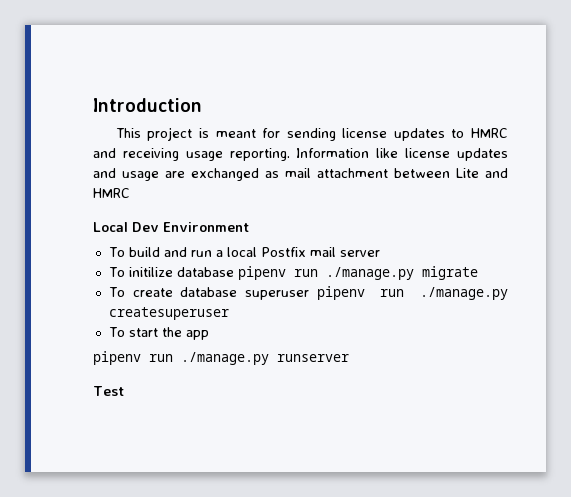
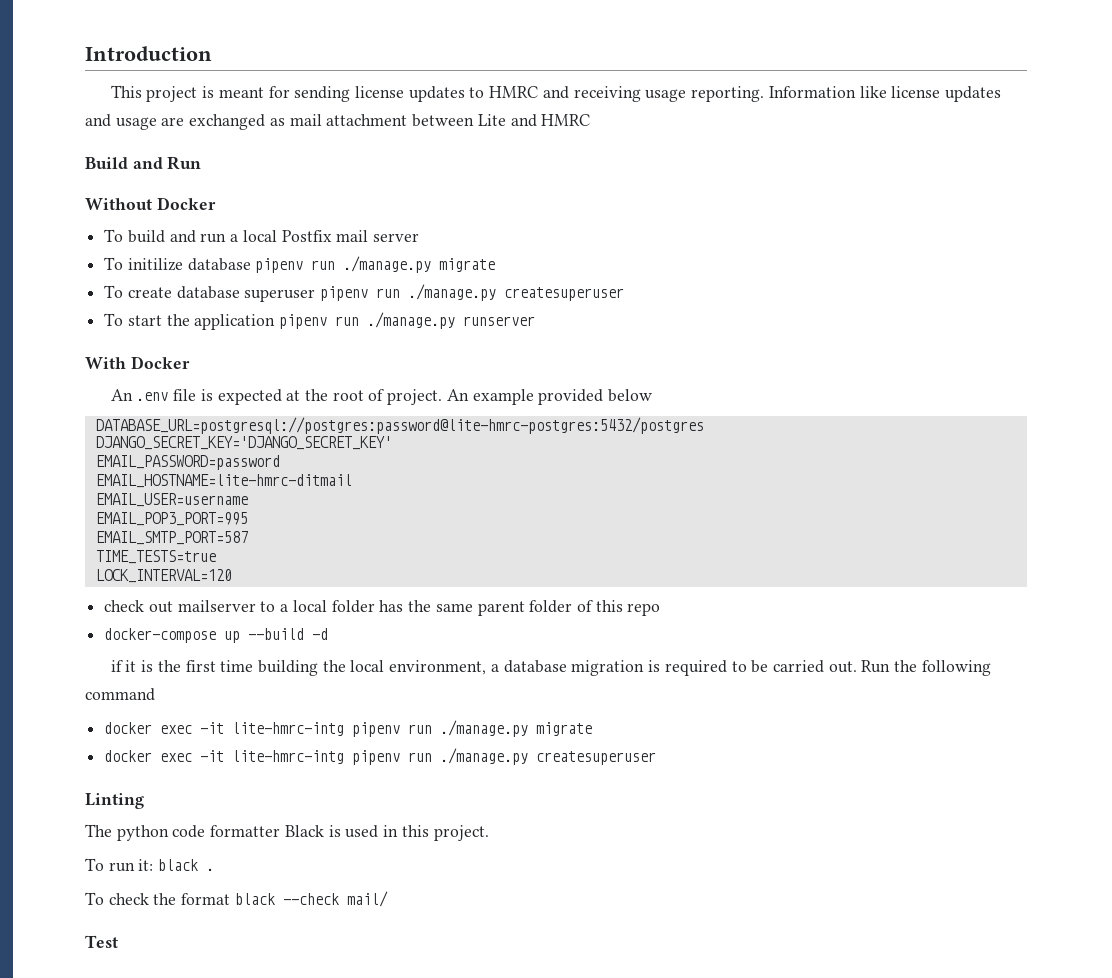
[93,222,249,232] Local Dev Environment -> [85,156,202,170] [85,197,216,210] Build and Run // Without Docker
[185,330,209,340] app // -> [194,314,276,330] application
(349, 358) none -> [85,356,190,369] [110,389,653,405] [95,417,704,434] [95,436,392,450] [95,455,280,470] [95,474,352,488] [95,493,248,507] [95,512,248,526] [95,531,248,545] [95,550,216,564] [95,569,232,583] [104,600,661,616] [104,628,329,643] [110,660,991,676] [85,688,155,701] [104,720,593,737] [104,748,657,765] [85,793,144,809] [85,824,489,841] [85,858,215,872] [85,891,388,907] // With Docker // An .env file is expected at the root of project. An example provided below // DATABASE_URL=postgresql://postgres:password@lite-hmrc-postgres:5432/postgres // DJANGO_SECRET_KEY='DJANGO_SECRET_KEY' // EMAIL_PASSWORD=password // EMAIL_HOSTNAME=lite-hmrc-ditmail // EMAIL_USER=username // EMAIL_POP3_PORT=995 // EMAIL_SMTP_PORT=587 // TIME_TESTS=true // LOCK_INTERVAL=120 // check out mailserver to a local folder has the same parent folder of this repo // docker-compose up --build -d // if it is the first time building the local environment, a database migration is required to be carried out. Run the following command // docker exec -it lite-hmrc-intg pipenv run ./manage.py migrate // docker exec -it lite-hmrc-intg pipenv run ./manage.py createsuperuser // Linting // The python code formatter Black is used in this project. // To run it: black . // To check the format black --check mail/

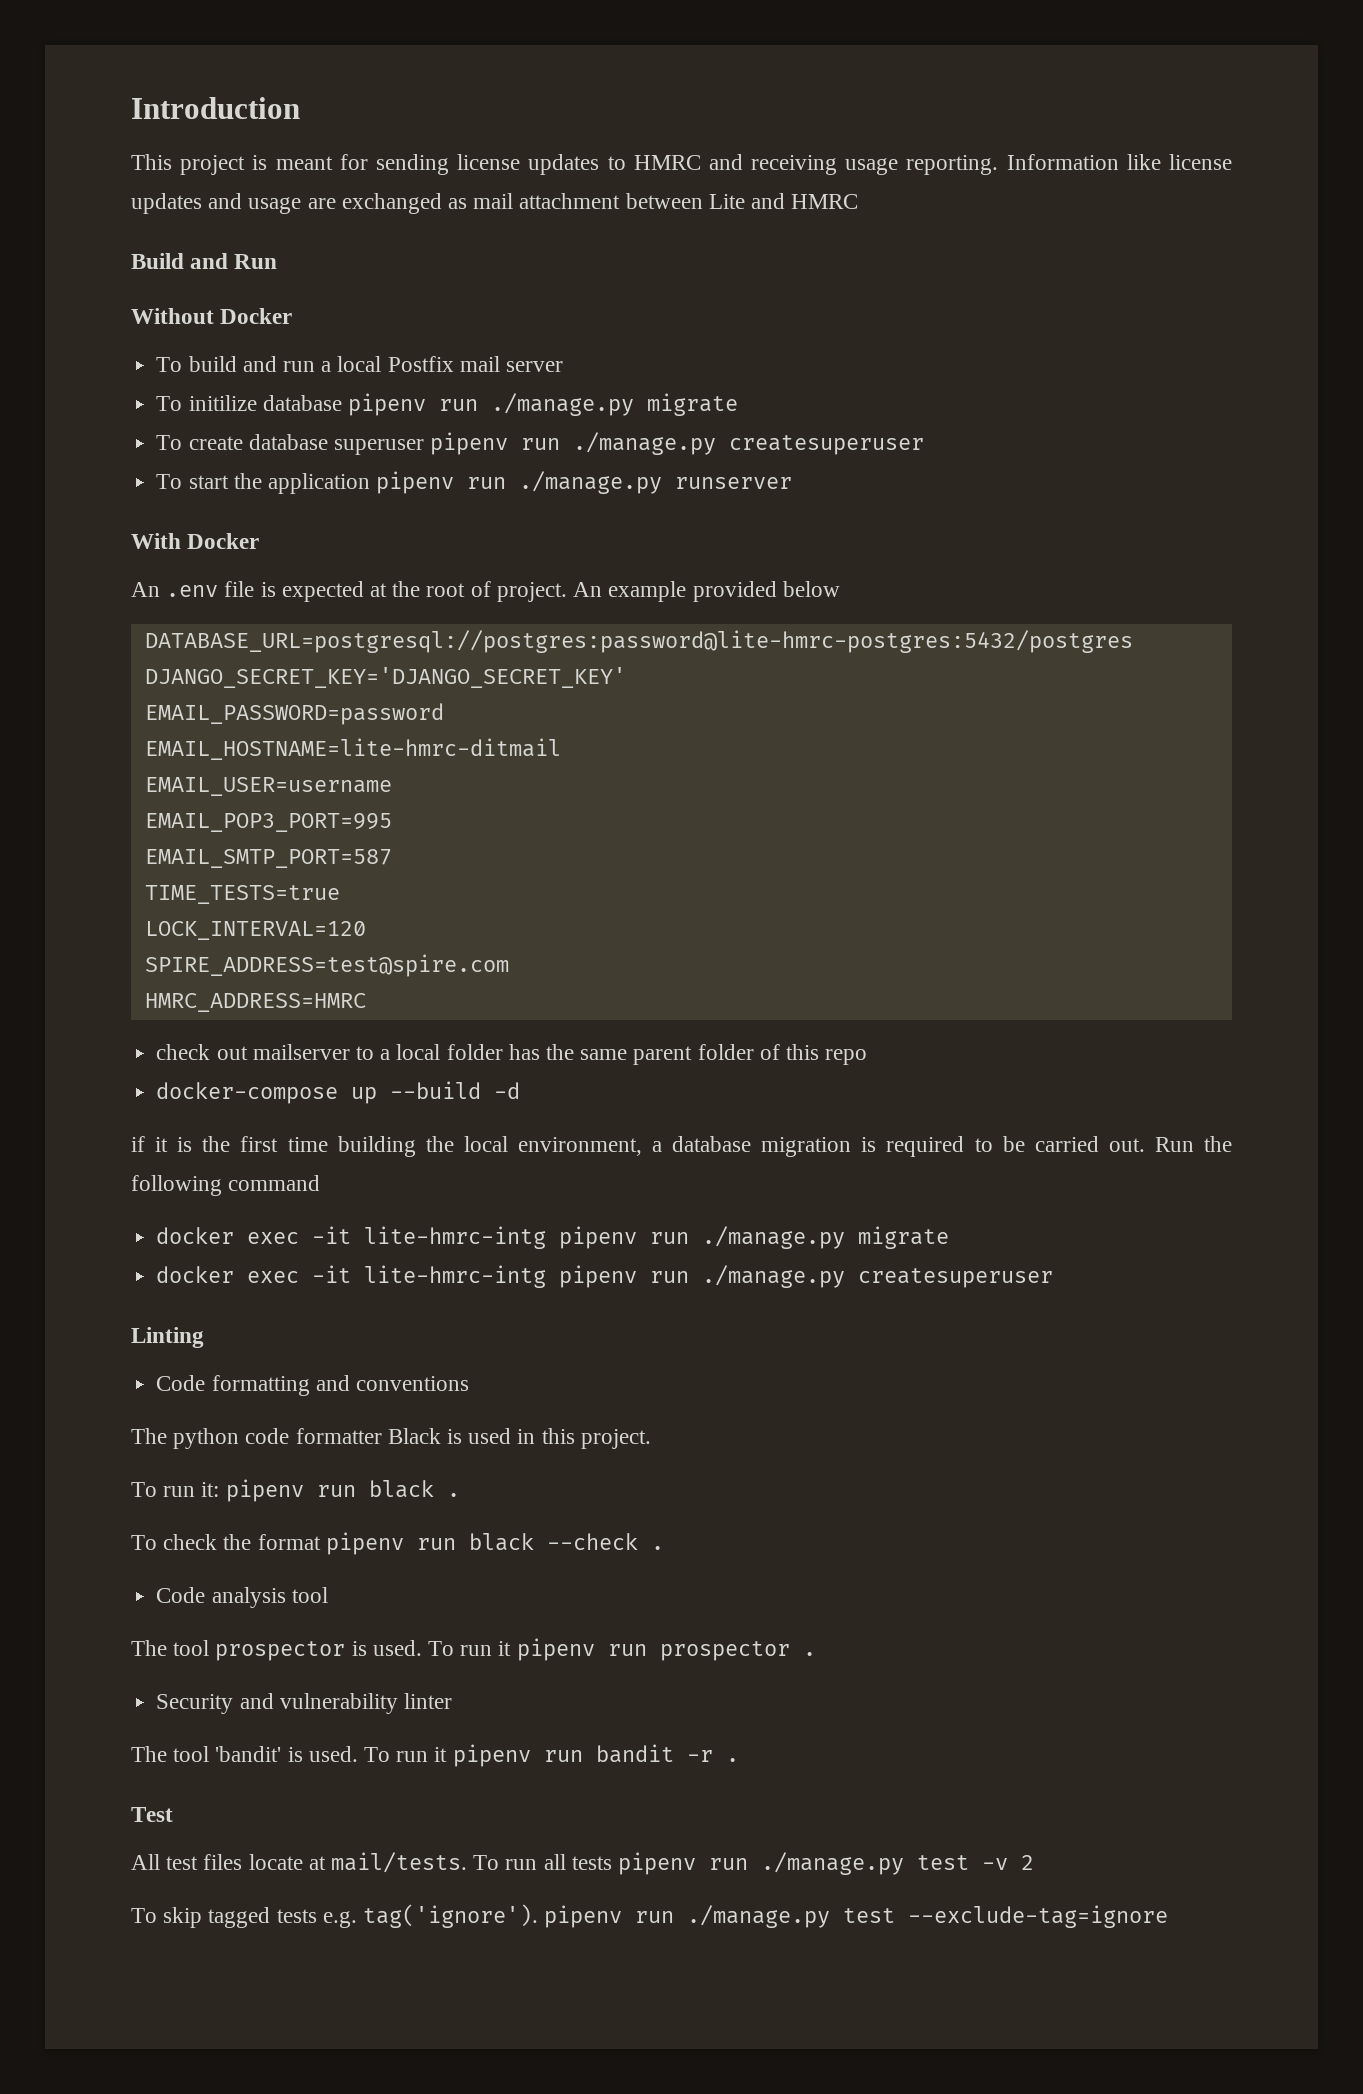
(232, 576) none -> [144,954,509,977] [144,993,366,1012] // SPIRE_ADDRESS=test@spire.com // HMRC_ADDRESS=HMRC
(144, 801) none -> [156,1375,469,1396] // Code formatting and conventions
(154, 865) none -> [225,1479,356,1502] pipenv run
[234,891,388,907] [85,935,118,948] black --check mail/ // Test -> [325,1532,664,1555] [156,1587,328,1608] [131,1638,816,1661] [156,1693,452,1714] [131,1744,739,1767] [131,1807,173,1822] [131,1852,1035,1875] [131,1904,1169,1928] pipenv run black --check . // Code analysis tool // The tool prospector is used. To run it pipenv run prospector . // Security and vulnerability linter // The tool 'bandit' is used. To run it pipenv run bandit -r . // Test // All test files locate at mail/tests. To run all tests pipenv run ./manage.py test -v 2 // To skip tagged tests e.g. tag('ignore'). pipenv run ./manage.py test --exclude-tag=ignore

